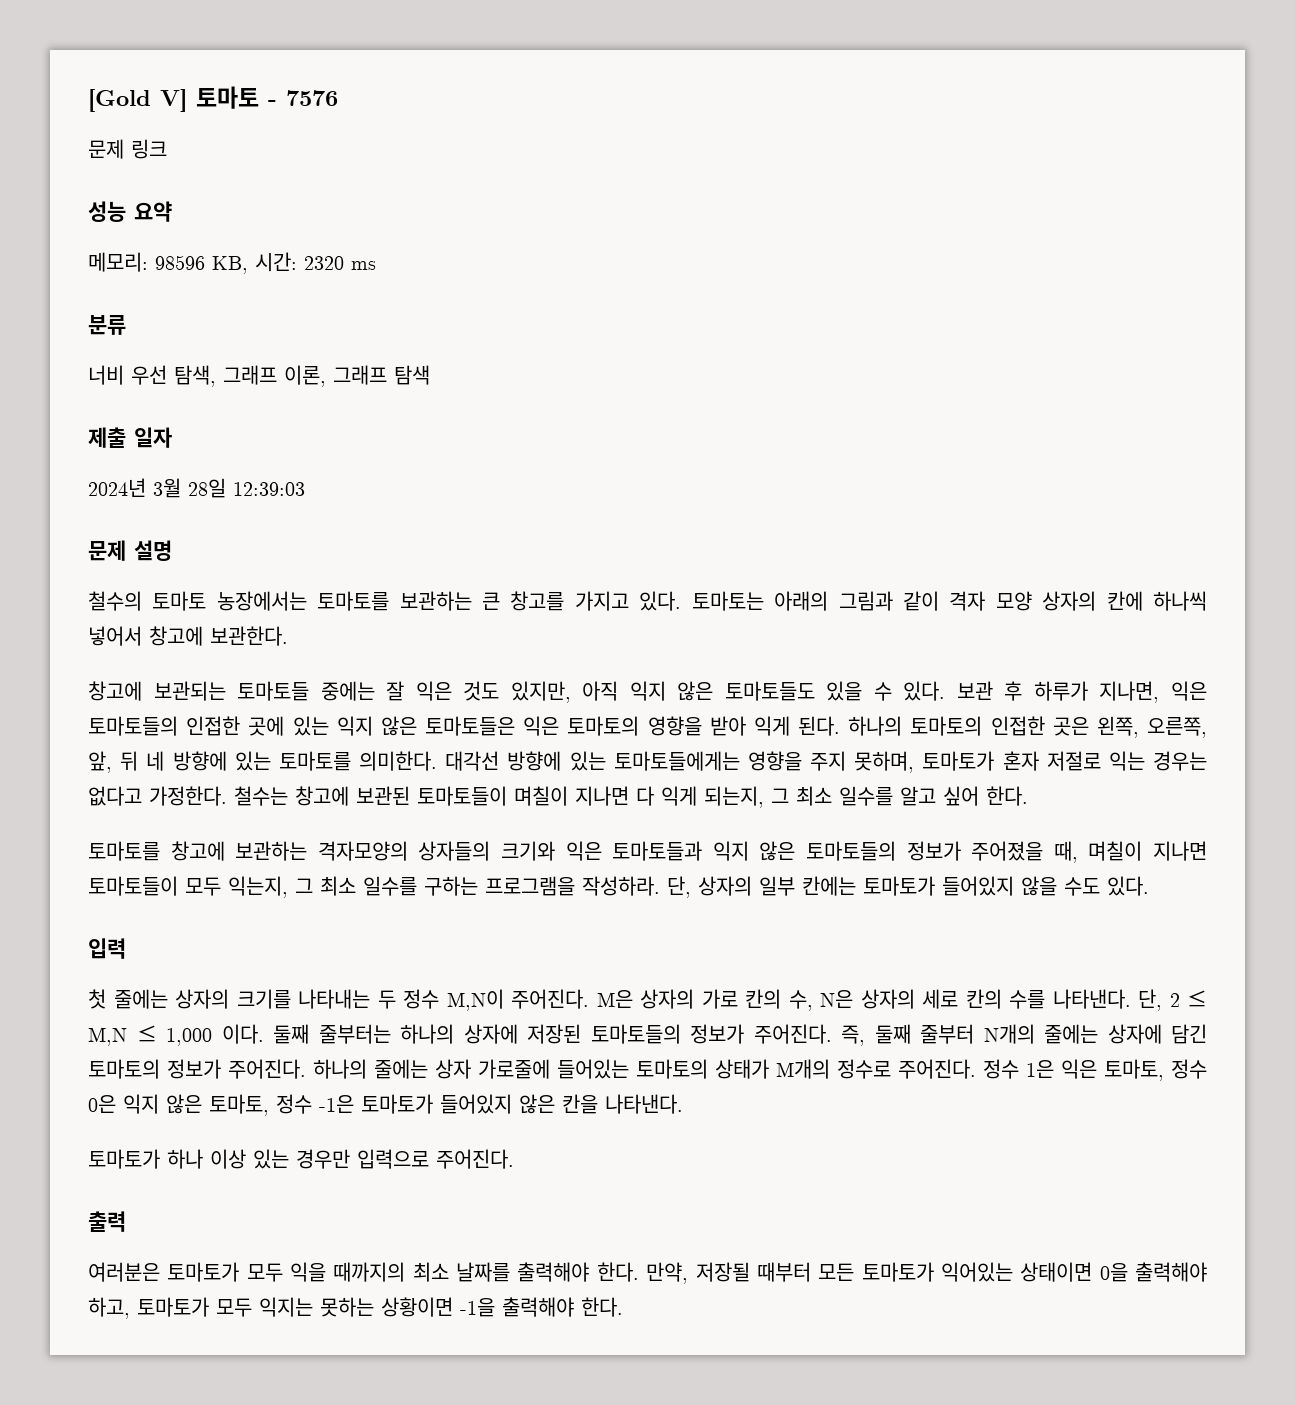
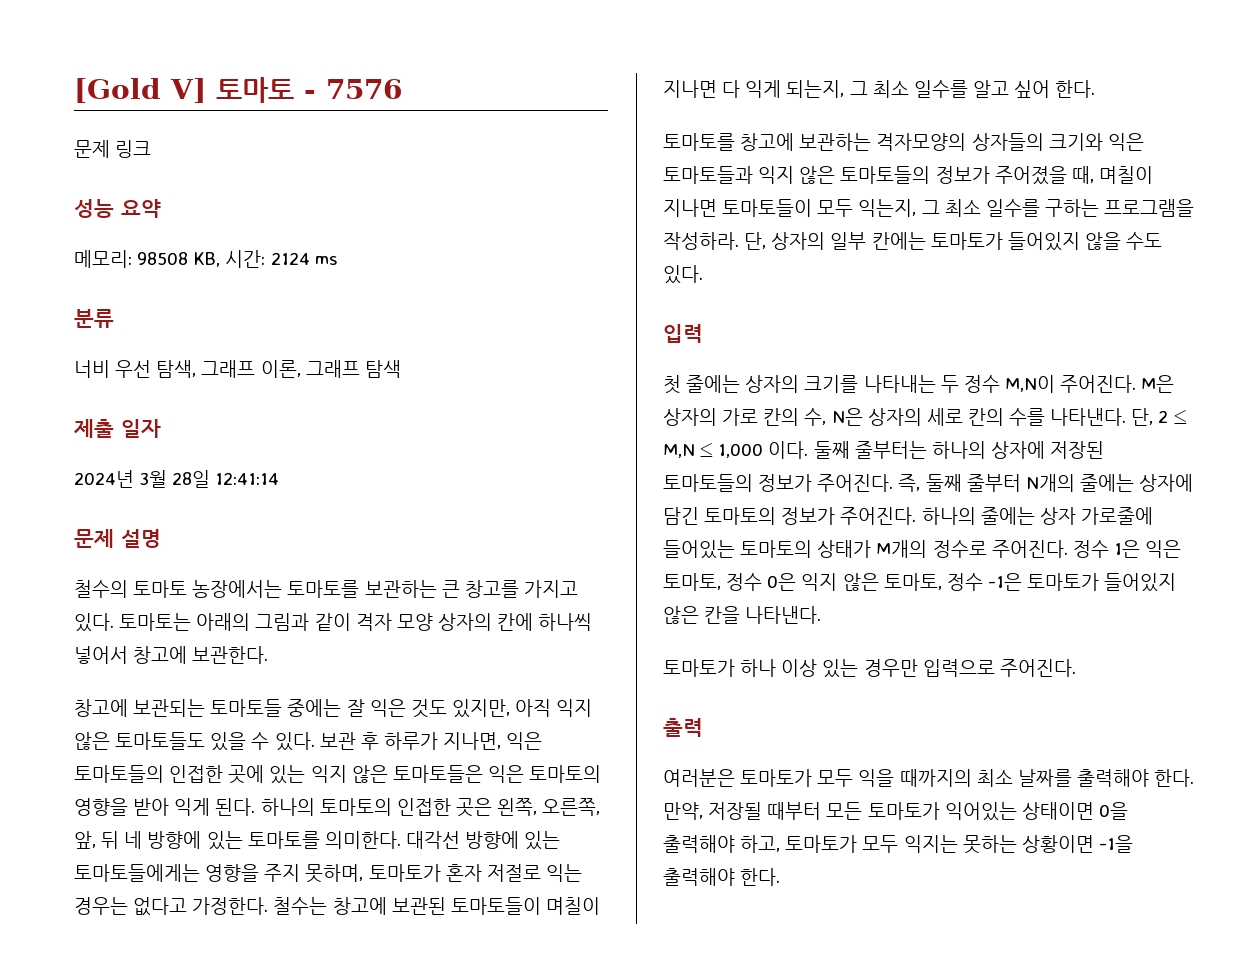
[155,255,205,270] 98596 -> [137,252,189,265] 98508
[304,256,344,270] 2320 -> [270,252,310,265] 2124
[233,482,305,496] 12:39:03 -> [215,472,280,485] 12:41:14

